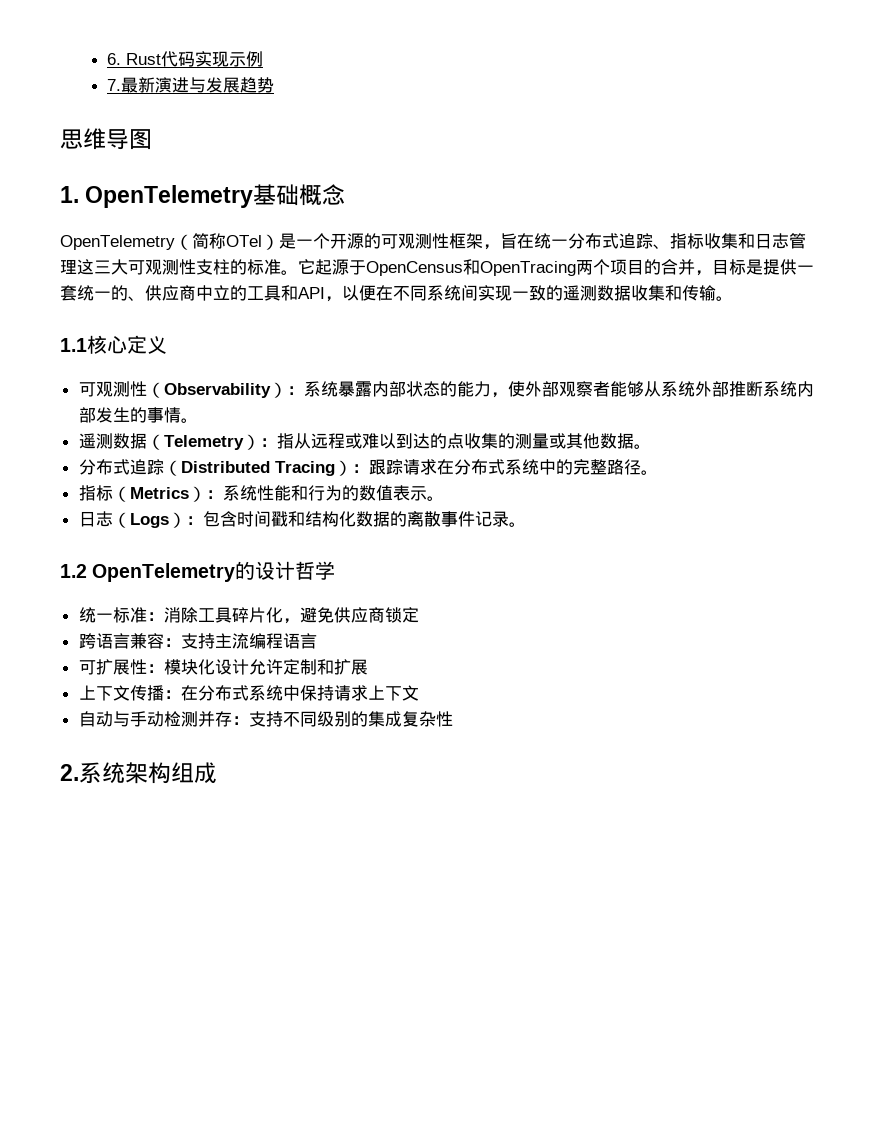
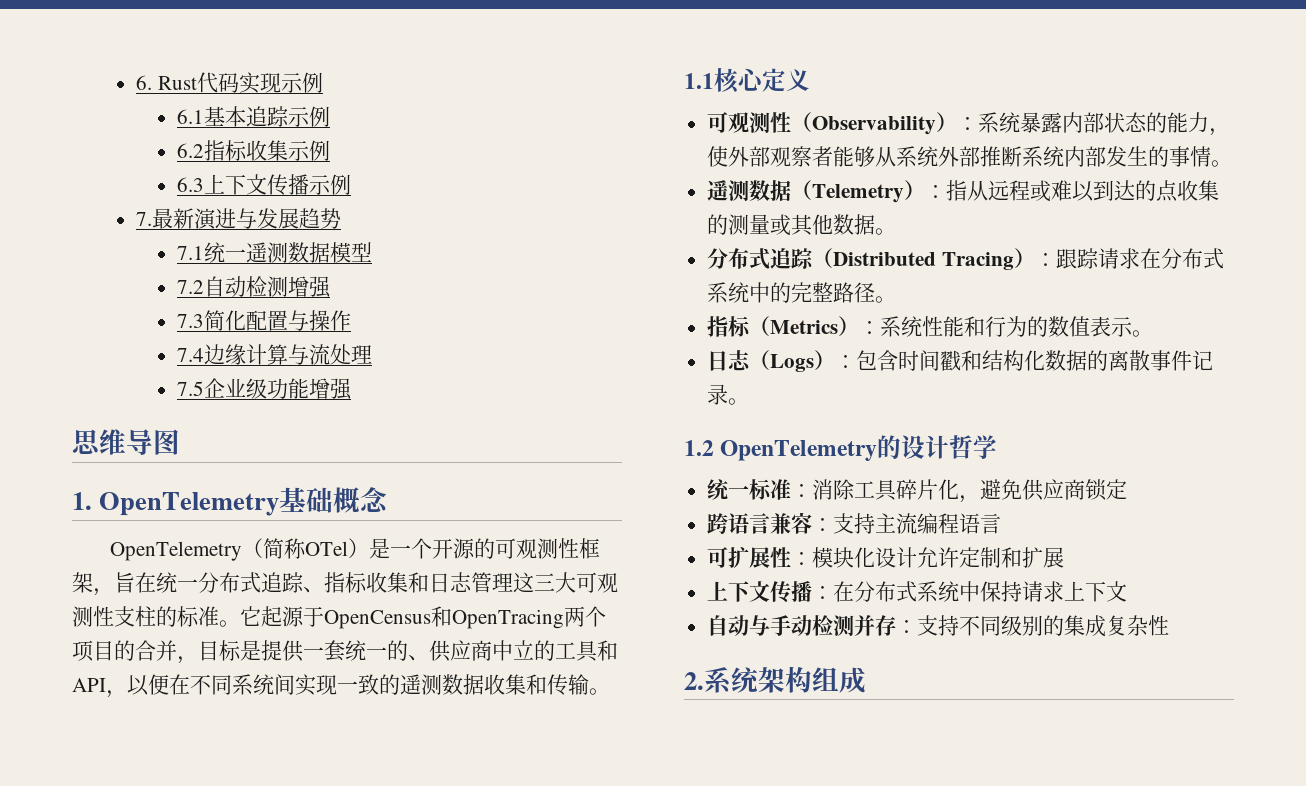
(264, 59) none -> [177,106,331,127] [177,140,331,161] [177,174,352,195] // 6.1基本追踪示例 // 6.2指标收集示例 // 6.3上下文传播示例
(275, 85) none -> [177,242,373,263] [177,276,332,298] [177,310,352,331] [177,344,373,365] [177,378,353,400] // 7.1统一遥测数据模型 // 7.2自动检测增强 // 7.3简化配置与操作 // 7.4边缘计算与流处理 // 7.5企业级功能增强

